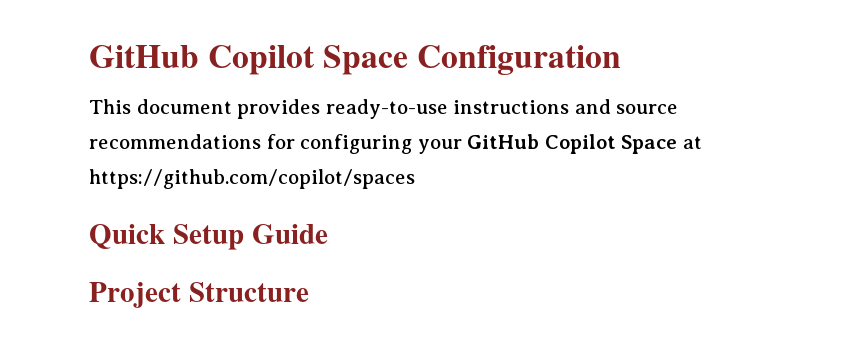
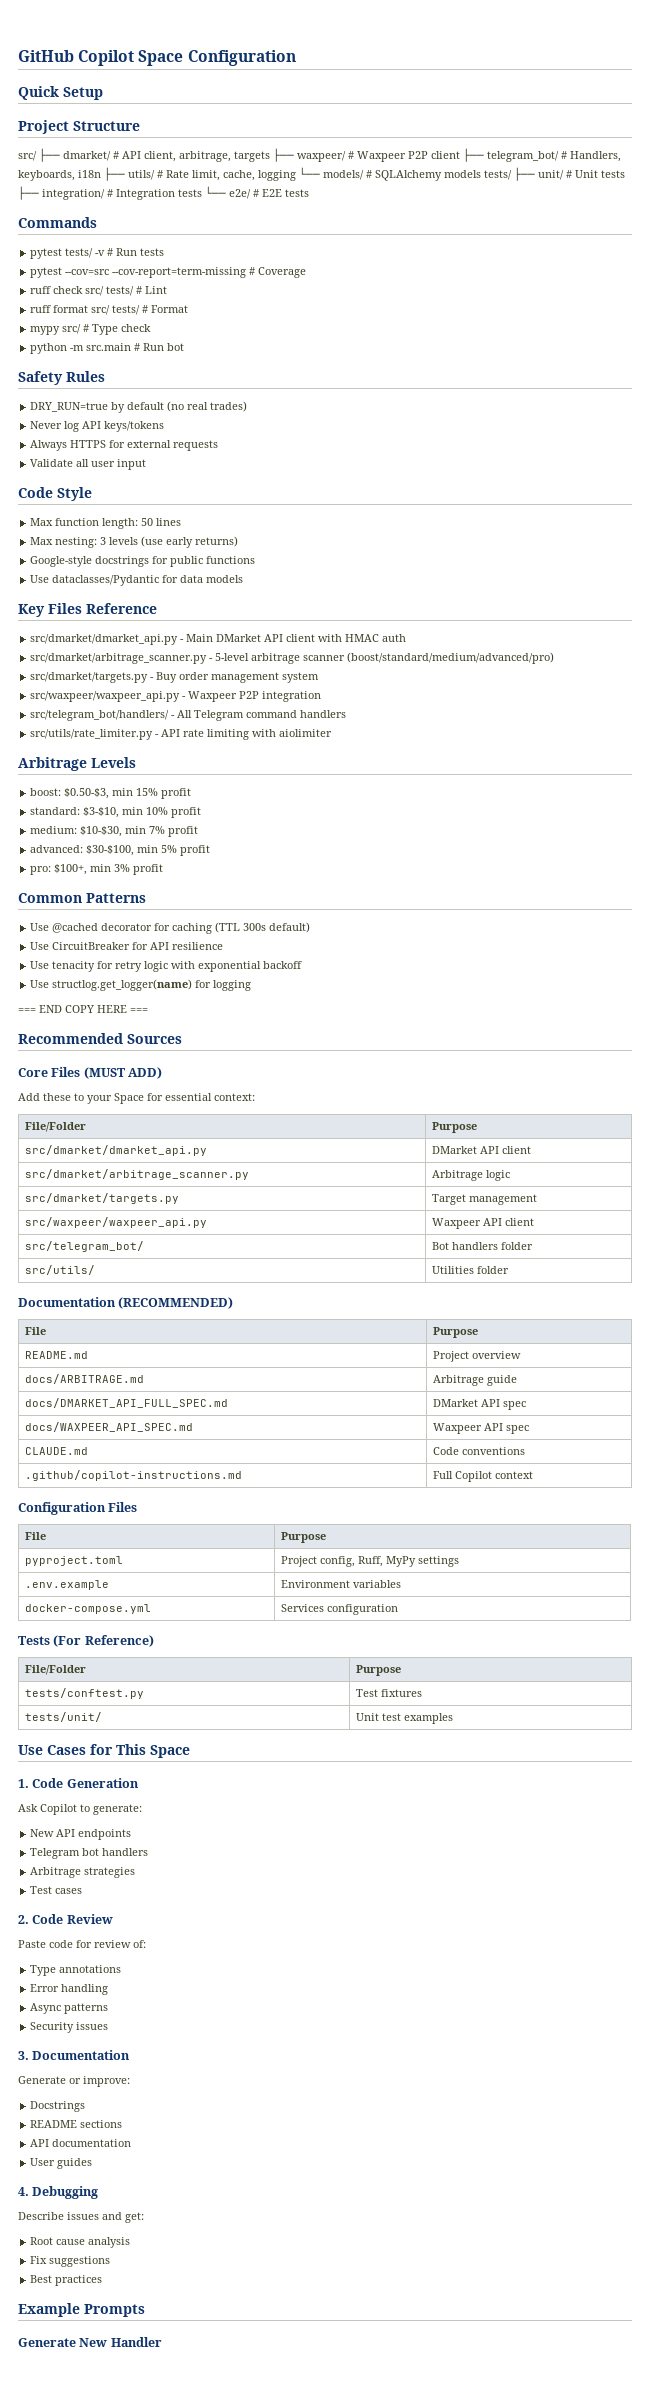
[89,99,679,119] [89,134,702,154] [89,169,415,189] // This document provides ready-to-use instructions and source recommendations for configuring your GitHub Copilot Space at https://github.com/copilot/spaces -> (296, 58) none
[251,224,328,244] Guide -> (103, 93) none
(309, 292) none -> [18,148,621,162] [18,167,625,181] [18,186,309,200] [18,217,97,228] [30,248,165,259] [30,267,307,278] [30,286,168,296] [30,305,189,315] [30,324,152,335] [30,343,185,354] [18,371,105,385] [30,401,248,413] [30,421,165,432] [30,440,219,451] [30,459,147,470] [18,487,92,501] [30,518,182,529] [30,536,239,548] [30,556,256,567] [30,575,244,586] [18,603,157,617] [30,634,407,645] [30,652,555,664] [30,672,320,683] [30,691,322,702] [30,710,347,721] [30,729,333,740] [18,757,136,771] [30,788,192,799] [30,807,202,818] [30,826,199,837] [30,845,211,856] [30,864,164,875] [18,893,146,903] [30,922,311,934] [30,942,224,950] [30,961,303,972] [30,979,252,991] [18,1005,148,1013] [18,1033,182,1044] [18,1067,163,1079] [18,1093,255,1104] [24,1122,86,1132] [431,1122,477,1133] [24,1145,207,1156] [431,1146,531,1154] [24,1169,249,1180] [431,1170,510,1181] [24,1193,179,1204] [431,1194,537,1205] [24,1217,207,1228] [431,1218,534,1229] [24,1241,144,1252] [431,1242,533,1250] [24,1265,95,1275] [431,1266,509,1274] [18,1297,234,1309] [24,1327,46,1335] [432,1327,478,1338] [24,1351,88,1359] [432,1351,521,1362] [24,1374,144,1384] [432,1375,517,1386] [24,1398,228,1408] [432,1399,526,1410] [24,1422,193,1432] [432,1423,529,1434] [24,1447,88,1455] [432,1447,525,1455] [24,1470,242,1481] [432,1471,533,1482] [18,1502,138,1515] [24,1532,46,1540] [280,1532,326,1543] [24,1556,123,1566] [280,1556,459,1567] [24,1580,109,1590] [280,1580,401,1588] [24,1604,151,1614] [280,1604,398,1615] [18,1635,154,1647] [24,1665,86,1675] [355,1665,401,1676] [24,1688,144,1699] [355,1689,422,1697] [24,1712,102,1722] [355,1713,453,1724] [18,1744,190,1758] [18,1778,139,1788] [18,1804,142,1815] [30,1829,132,1840] [30,1848,149,1859] [30,1867,136,1878] [30,1886,83,1894] [18,1914,113,1924] [18,1940,146,1948] [30,1965,122,1976] [30,1984,109,1995] [30,2003,109,2014] [30,2022,109,2033] [18,2050,131,2060] [18,2076,130,2087] [30,2101,86,2112] [30,2120,123,2128] [30,2139,132,2147] [30,2158,93,2169] [18,2186,99,2199] [18,2212,144,2223] [30,2237,131,2248] [30,2256,111,2267] [30,2275,103,2286] [18,2303,145,2317] [18,2337,162,2347] // src/ ├── dmarket/ # API client, arbitrage, targets ├── waxpeer/ # Waxpeer P2P client ├── telegram_bot/ # Handlers, keyboards, i18n ├── utils/ # Rate limit, cache, logging └── models/ # SQLAlchemy models tests/ ├── unit/ # Unit tests ├── integration/ # Integration tests └── e2e/ # E2E tests // Commands // pytest tests/ -v # Run tests // pytest --cov=src --cov-report=term-missing # Coverage // ruff check src/ tests/ # Lint // ruff format src/ tests/ # Format // mypy src/ # Type check // python -m src.main # Run bot // Safety Rules // DRY_RUN=true by default (no real trades) // Never log API keys/tokens // Always HTTPS for external requests // Validate all user input // Code Style // Max function length: 50 lines // Max nesting: 3 levels (use early returns) // Google-style docstrings for public functions // Use dataclasses/Pydantic for data models // Key Files Reference // src/dmarket/dmarket_api.py - Main DMarket API client with HMAC auth // src/dmarket/arbitrage_scanner.py - 5-level arbitrage scanner (boost/standard/medium/advanced/pro) // src/dmarket/targets.py - Buy order management system // src/waxpeer/waxpeer_api.py - Waxpeer P2P integration // src/telegram_bot/handlers/ - All Telegram command handlers // src/utils/rate_limiter.py - API rate limiting with aiolimiter // Arbitrage Levels // boost: $0.50-$3, min 15% profit // standard: $3-$10, min 10% profit // medium: $10-$30, min 7% profit // advanced: $30-$100, min 5% profit // pro: $100+, min 3% profit // Common Patterns // Use @cached decorator for caching (TTL 300s default) // Use CircuitBreaker for API resilience // Use tenacity for retry logic with exponential backoff // Use structlog.get_logger(name) for logging // === END COPY HERE === // Recommended Sources // Core Files (MUST ADD) // Add these to your Space for essential context: // File/Folder | Purpose // src/dmarket/dmarket_api.py | DMarket API client // src/dmarket/arbitrage_scanner.py | Arbitrage logic // src/dmarket/targets.py | Target management // src/waxpeer/waxpeer_api.py | Waxpeer API client // src/telegram_bot/ | Bot handlers folder // src/utils/ | Utilities folder // Documentation (RECOMMENDED) // File | Purpose // README.md | Project overview // docs/ARBITRAGE.md | Arbitrage guide // docs/DMARKET_API_FULL_SPEC.md | DMarket API spec // docs/WAXPEER_API_SPEC.md | Waxpeer API spec // CLAUDE.md | Code conventions // .github/copilot-instructions.md | Full Copilot context // Configuration Files // File | Purpose // pyproject.toml | Project config, Ruff, MyPy settings // .env.example | Environment variables // docker-compose.yml | Services configuration // Tests (For Reference) // File/Folder | Purpose // tests/conftest.py | Test fixtures // tests/unit/ | Unit test examples // Use Cases for This Space // 1. Code Generation // Ask Copilot to generate: // New API endpoints // Telegram bot handlers // Arbitrage strategies // Test cases // 2. Code Review // Paste code for review of: // Type annotations // Error handling // Async patterns // Security issues // 3. Documentation // Generate or improve: // Docstrings // README sections // API documentation // User guides // 4. Debugging // Describe issues and get: // Root cause analysis // Fix suggestions // Best practices // Example Prompts // Generate New Handler

